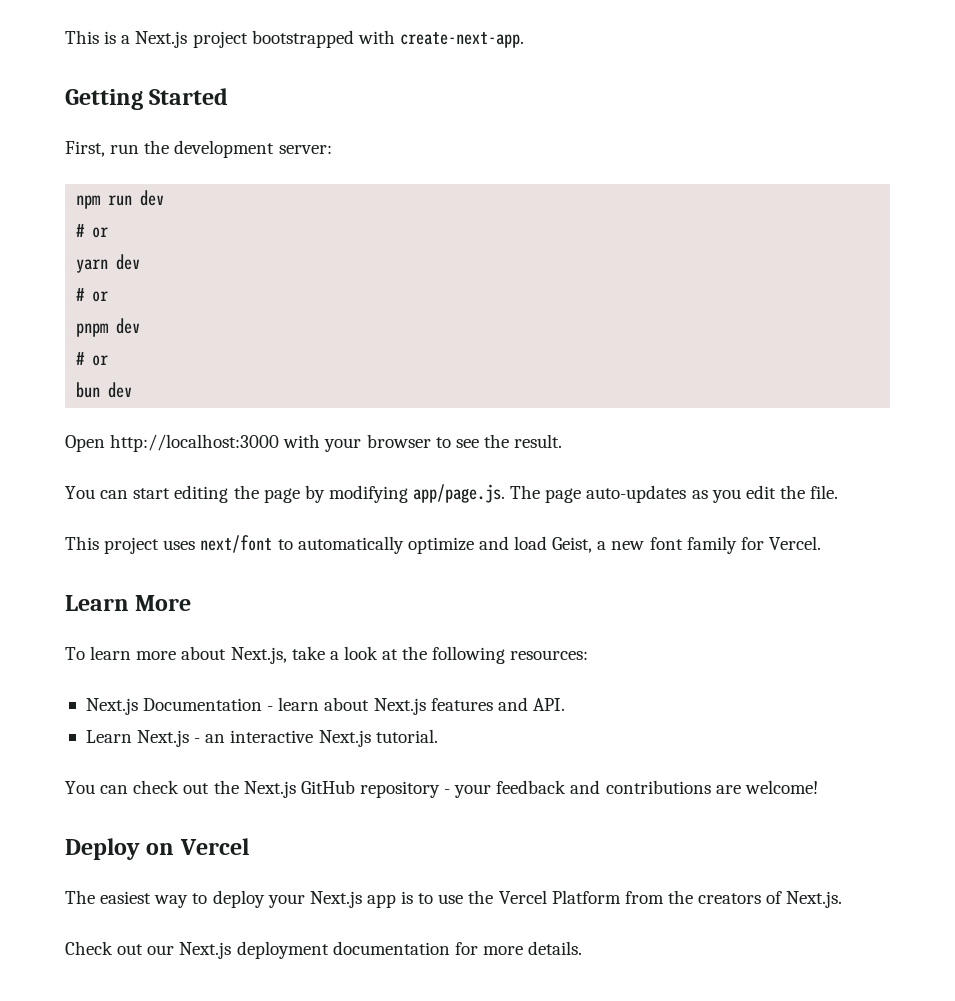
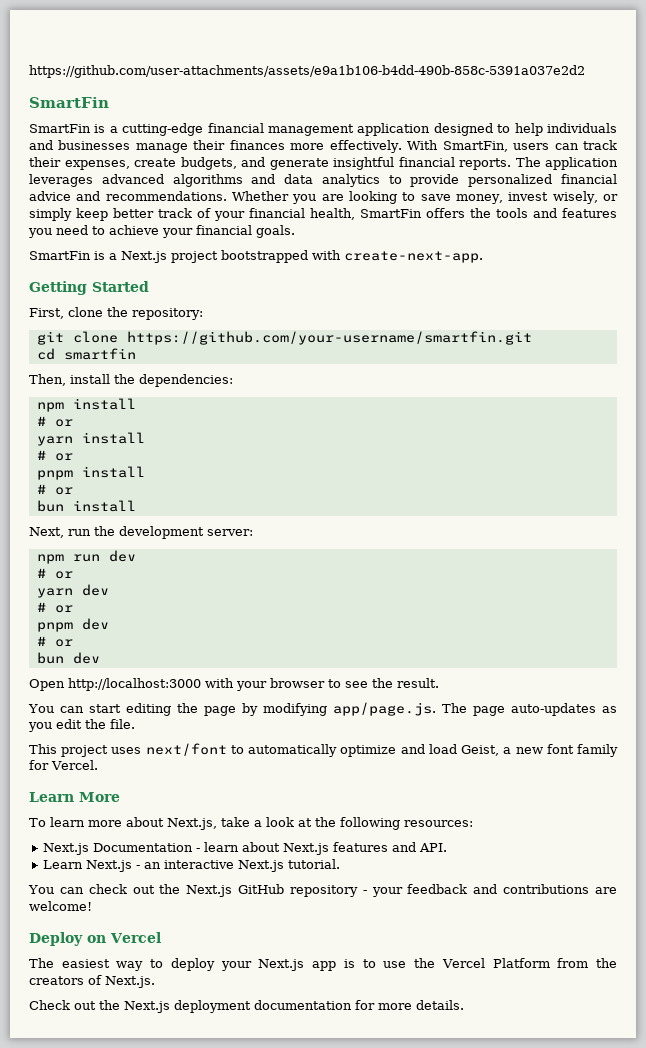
[65,30,99,44] This -> [29,65,585,78] [29,97,109,108] [29,123,617,136] [29,140,617,153] [29,157,618,170] [29,174,617,187] [29,191,618,204] [29,208,617,221] [28,225,295,238] [29,251,91,260] https://github.com/user-attachments/assets/e9a1b106-b4dd-490b-858c-5391a037e2d2 // SmartFin // SmartFin is a cutting-edge financial management application designed to help individuals and businesses manage their finances more effectively. With SmartFin, users can track their expenses, create budgets, and generate insightful financial reports. The application leverages advanced algorithms and data analytics to provide personalized financial advice and recommendations. Whether you are looking to save money, invest wisely, or simply keep better track of your financial health, SmartFin offers the tools and features you need to achieve your financial goals. // SmartFin
(105, 149) none -> [68,307,203,320] [36,331,532,345] [36,348,136,360] [29,374,233,387] [36,398,136,412] [36,416,73,427] [36,432,145,446] [36,450,73,461] [36,466,145,480] [36,484,73,495] [36,500,136,512] [29,527,64,538] clone the repository: // git clone https://github.com/your-username/smartfin.git // cd smartfin // Then, install the dependencies: // npm install // # or // yarn install // # or // pnpm install // # or // bun install // Next,
[147,945,175,955] our -> [99,1000,120,1010] the

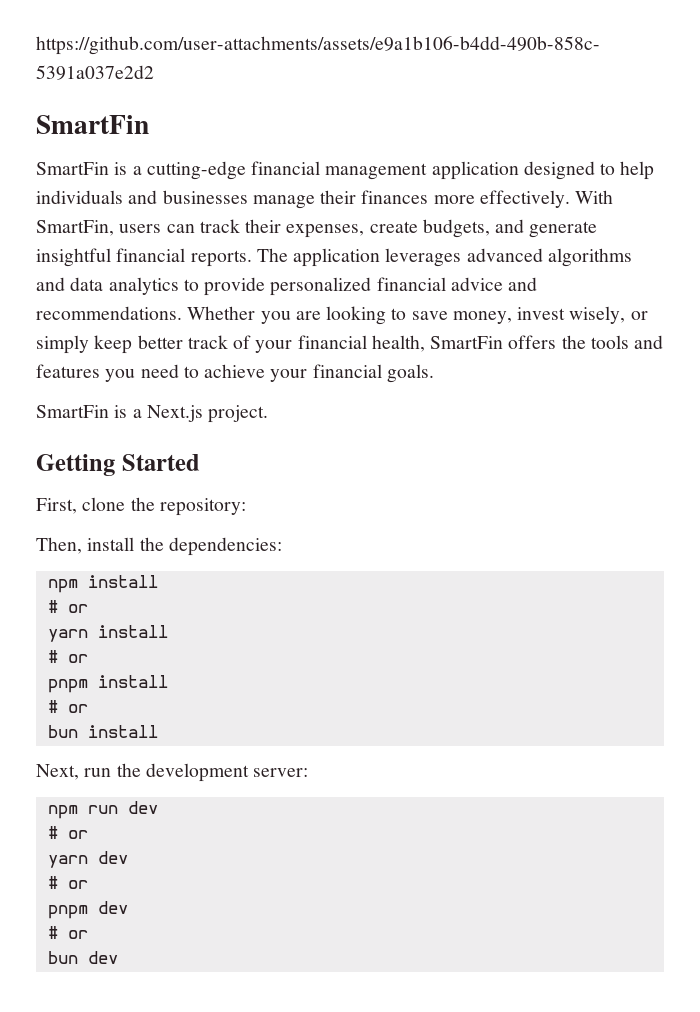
[171,250,483,263] project bootstrapped with create-next-app. -> [208,405,269,423] project.
[36,331,532,345] [36,348,136,360] // git clone https://github.com/your-username/smartfin.git // cd smartfin -> (246, 507) none
[29,678,439,691] [28,702,617,716] [28,719,135,732] [29,743,618,757] [29,760,98,770] [29,792,120,802] [29,817,473,830] [42,842,447,855] [42,859,340,872] [28,884,617,897] [29,901,92,911] [29,932,161,946] [29,958,617,971] [29,975,155,988] [29,1000,464,1013] // Open http://localhost:3000 with your browser to see the result. // You can start editing the page by modifying app/page.js. The page auto-updates as you edit the file. // This project uses next/font to automatically optimize and load Geist, a new font family for Vercel. // Learn More // To learn more about Next.js, take a look at the following resources: // Next.js Documentation - learn about Next.js features and API. // Learn Next.js - an interactive Next.js tutorial. // You can check out the Next.js GitHub repository - your feedback and contributions are welcome! // Deploy on Vercel // The easiest way to deploy your Next.js app is to use the Vercel Platform from the creators of Next.js. // Check out the Next.js deployment documentation for more details. -> (118, 957) none

